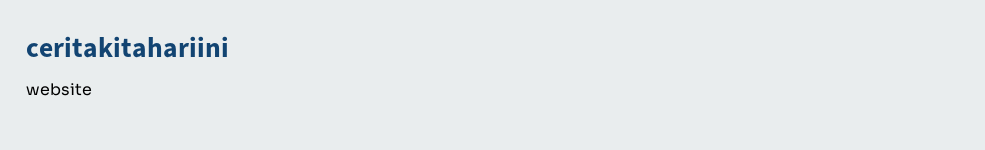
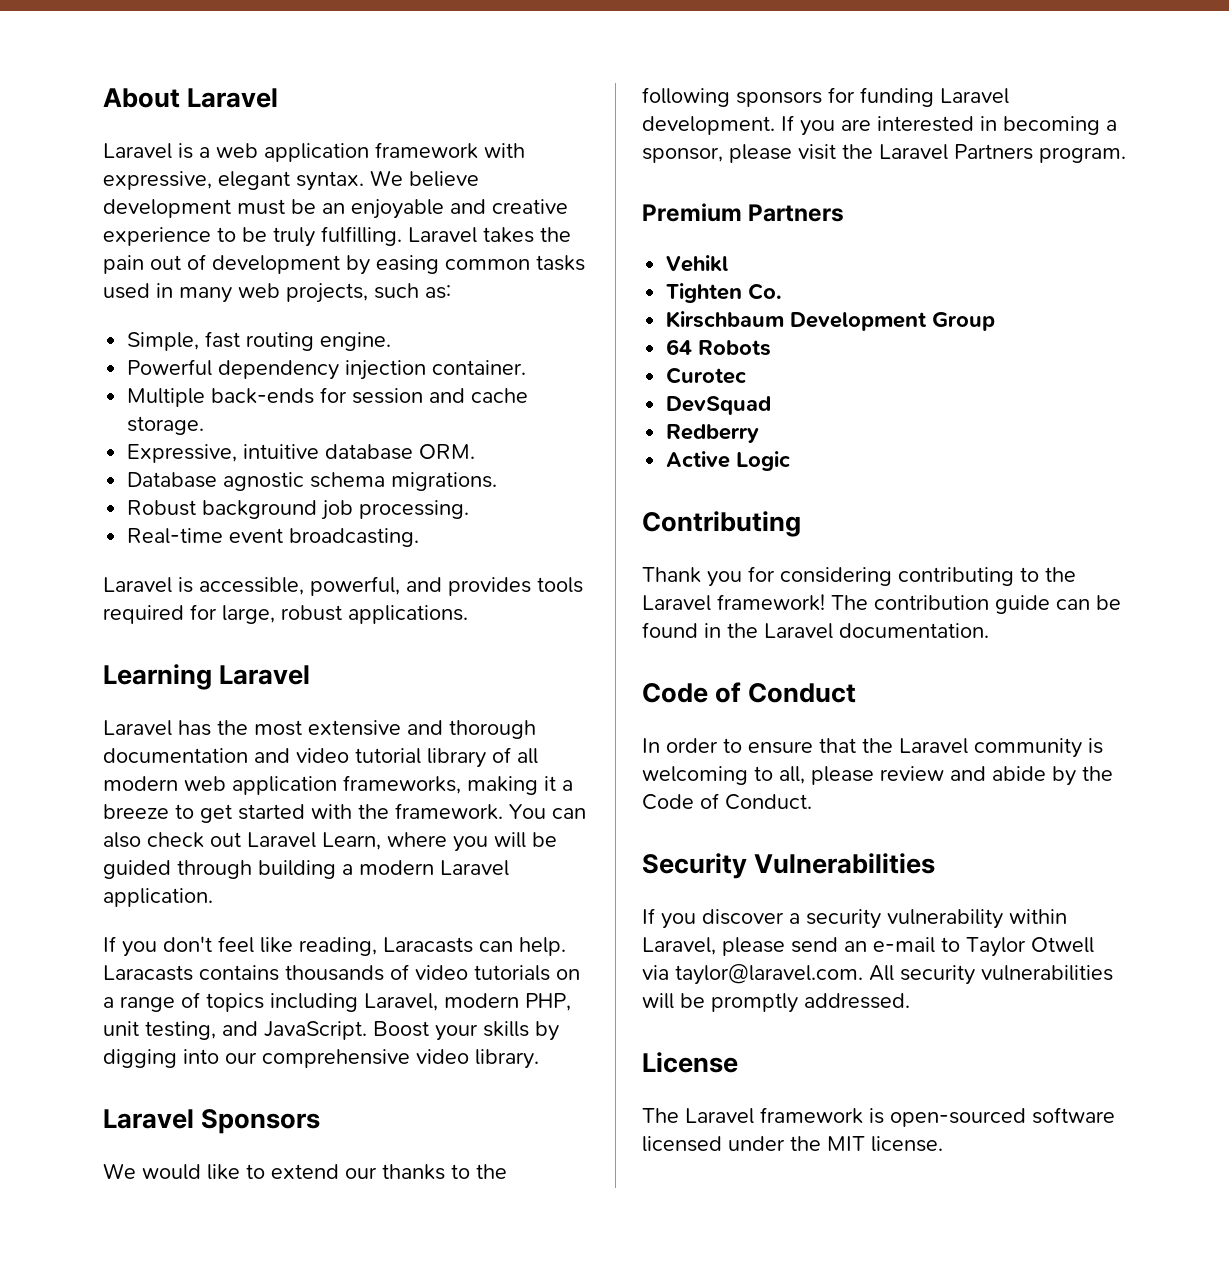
[26,36,229,58] [26,83,92,96] ceritakitahariini // website -> [103,88,279,108] [103,142,525,162] [103,170,479,191] [103,199,568,219] [103,226,571,247] [103,254,585,275] [103,283,451,303] [127,331,392,351] [127,359,527,380] [127,387,529,407] [127,416,205,435] [127,444,476,463] [127,472,498,491] [127,500,470,520] [127,528,420,547] [103,576,583,596] [103,604,468,624] [103,664,311,690] [103,720,536,739] [103,747,538,768] [103,775,573,795] [103,803,586,823] [103,832,557,852] [103,860,509,879] [103,888,213,907] [103,936,566,957] [103,964,580,981] [103,992,571,1012] [103,1021,559,1041] [103,1049,539,1069] [103,1109,321,1134] [103,1163,507,1180] [642,87,1009,107] [642,115,1117,136] [642,144,1126,163] [642,203,845,222] [666,255,729,272] [666,283,783,303] [666,311,996,331] [666,339,772,356] [666,367,748,384] [666,396,772,415] [666,424,760,443] [666,451,792,471] [642,511,801,537] [642,566,1076,587] [642,594,1121,614] [642,622,989,639] [642,682,857,703] [642,738,1103,758] [642,766,1113,786] [642,793,812,810] [642,853,936,879] [642,908,1067,929] [642,937,1094,957] [642,964,1113,985] [642,993,910,1013] [642,1052,738,1073] [642,1107,1115,1127] [642,1136,943,1152] About Laravel // Laravel is a web application framework with expressive, elegant syntax. We believe development must be an enjoyable and creative experience to be truly fulfilling. Laravel takes the pain out of development by easing common tasks used in many web projects, such as: // Simple, fast routing engine. // Powerful dependency injection container. // Multiple back-ends for session and cache storage. // Expressive, intuitive database ORM. // Database agnostic schema migrations. // Robust background job processing. // Real-time event broadcasting. // Laravel is accessible, powerful, and provides tools required for large, robust applications. // Learning Laravel // Laravel has the most extensive and thorough documentation and video tutorial library of all modern web application frameworks, making it a breeze to get started with the framework. You can also check out Laravel Learn, where you will be guided through building a modern Laravel application. // If you don't feel like reading, Laracasts can help. Laracasts contains thousands of video tutorials on a range of topics including Laravel, modern PHP, unit testing, and JavaScript. Boost your skills by digging into our comprehensive video library. // Laravel Sponsors // We would like to extend our thanks to the following sponsors for funding Laravel development. If you are interested in becoming a sponsor, please visit the Laravel Partners program. // Premium Partners // Vehikl // Tighten Co. // Kirschbaum Development Group // 64 Robots // Curotec // DevSquad // Redberry // Active Logic // Contributing // Thank you for considering contributing to the Laravel framework! The contribution guide can be found in the Laravel documentation. // Code of Conduct // In order to ensure that the Laravel community is welcoming to all, please review and abide by the Code of Conduct. // Security Vulnerabilities // If you discover a security vulnerability within Laravel, please send an e-mail to Taylor Otwell via taylor@laravel.com. All security vulnerabilities will be promptly addressed. // License // The Laravel framework is open-sourced software licensed under the MIT license.

